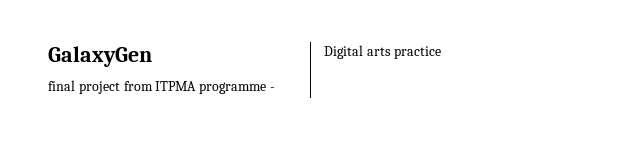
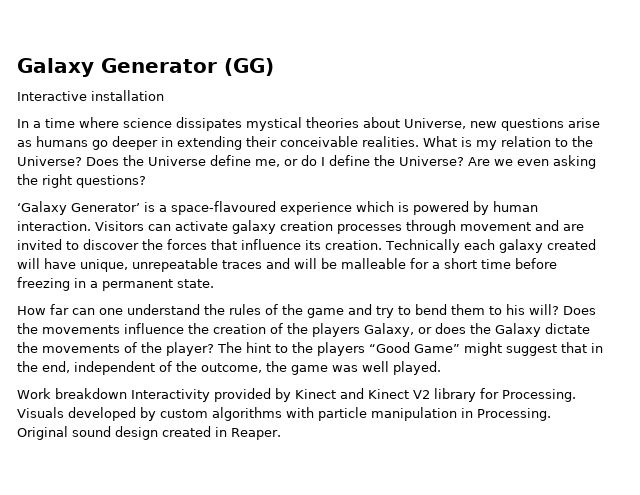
[48,46,152,67] [48,80,275,94] [324,45,441,59] GalaxyGen // final project from ITPMA programme - Digital arts practice -> [17,58,274,77] [17,90,164,101] [17,117,600,131] [17,136,593,150] [17,155,596,169] [17,174,146,188] [17,201,538,215] [17,220,584,234] [17,239,596,253] [17,258,557,272] [17,277,214,291] [17,304,596,318] [17,323,590,337] [17,342,603,356] [17,361,441,375] [17,388,576,402] [17,407,551,421] [17,426,281,440] Galaxy Generator (GG) // Interactive installation // In a time where science dissipates mystical theories about Universe, new questions arise as humans go deeper in extending their conceivable realities. What is my relation to the Universe? Does the Universe define me, or do I define the Universe? Are we even asking the right questions? // ‘Galaxy Generator’ is a space-flavoured experience which is powered by human interaction. Visitors can activate galaxy creation processes through movement and are invited to discover the forces that influence its creation. Technically each galaxy created will have unique, unrepeatable traces and will be malleable for a short time before freezing in a permanent state. // How far can one understand the rules of the game and try to bend them to his will? Does the movements influence the creation of the players Galaxy, or does the Galaxy dictate the movements of the player? The hint to the players “Good Game” might suggest that in the end, independent of the outcome, the game was well played. // Work breakdown Interactivity provided by Kinect and Kinect V2 library for Processing. Visuals developed by custom algorithms with particle manipulation in Processing. Original sound design created in Reaper.

